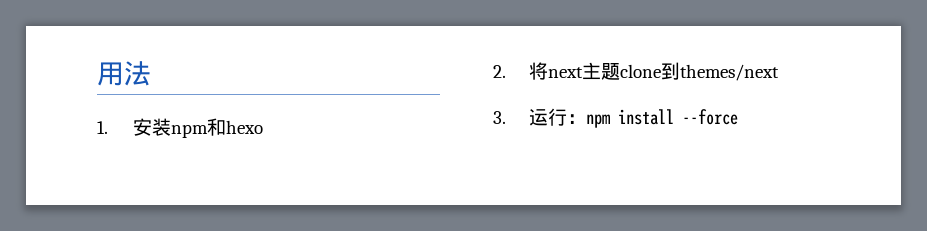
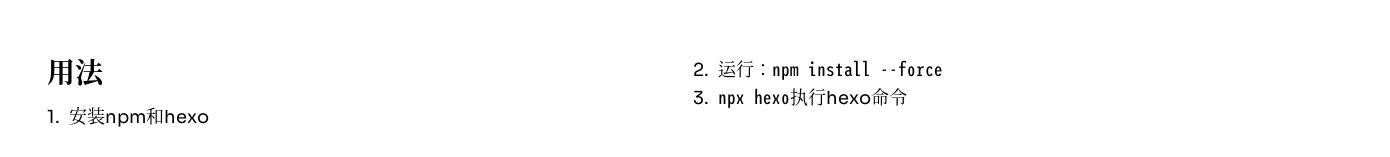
[528,62,779,81] [493,111,506,124] 将next主题clone到themes/next // 3. -> (709, 69) none
(738, 117) none -> [693,88,907,108] // 3. npx hexo执行hexo命令

